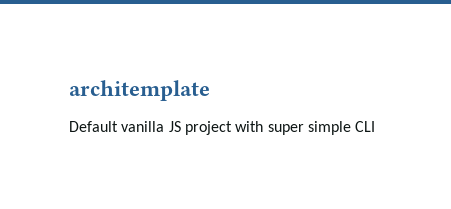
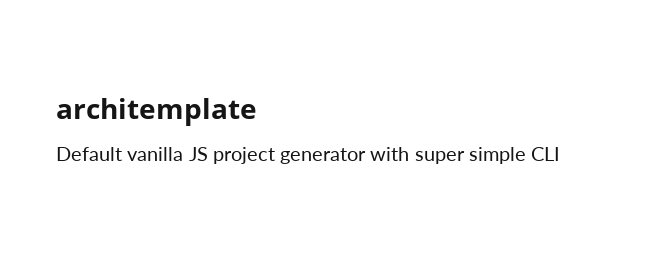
(232, 128) none -> [280,148,367,164] generator

